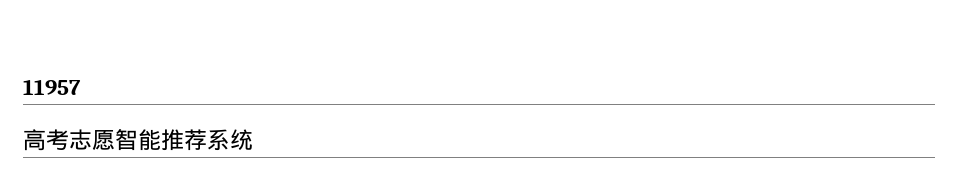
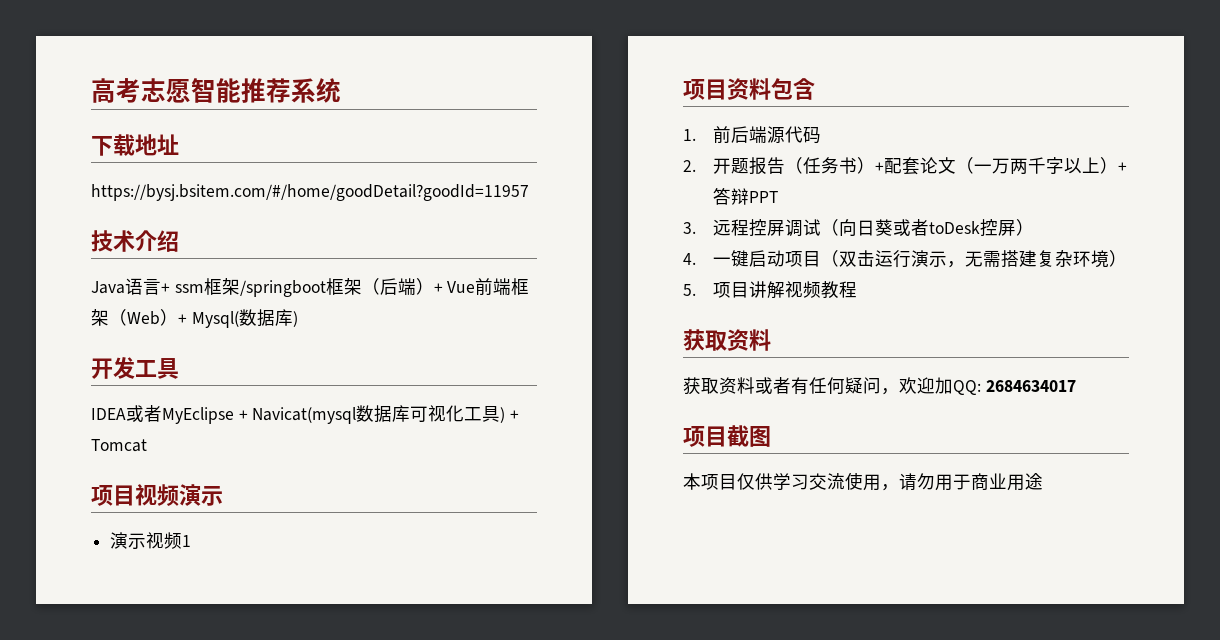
[23,79,81,95] 11957 // -> (91, 90) none
(253, 140) none -> [91,134,179,156] [91,184,529,201] [91,230,179,252] [91,278,530,297] [91,309,298,328] [91,357,179,379] [91,405,520,424] [91,439,147,452] [91,484,223,506] [110,532,192,549] [683,78,815,100] [683,126,821,144] [683,157,1127,175] [712,187,778,205] [683,219,1034,237] [683,250,1127,268] [683,281,857,299] [683,329,771,351] [683,377,1076,395] [683,425,771,447] [683,472,1043,491] // 下载地址 // https://bysj.bsitem.com/#/home/goodDetail?goodId=11957 // 技术介绍 // Java语言+ ssm框架/springboot框架（后端）+ Vue前端框架（Web）+ Mysql(数据库) // 开发工具 // IDEA或者MyEclipse + Navicat(mysql数据库可视化工具) + Tomcat // 项目视频演示 // 演示视频1 // 项目资料包含 // 1.前后端源代码 // 2.开题报告（任务书）+配套论文（一万两千字以上）+答辩PPT // 3.远程控屏调试（向日葵或者toDesk控屏） // 4.一键启动项目（双击运行演示，无需搭建复杂环境） // 5.项目讲解视频教程 // 获取资料 // 获取资料或者有任何疑问，欢迎加QQ: 2684634017 // 项目截图 // 本项目仅供学习交流使用，请勿用于商业用途

